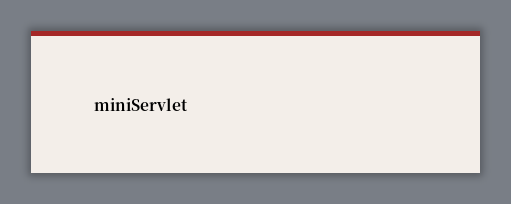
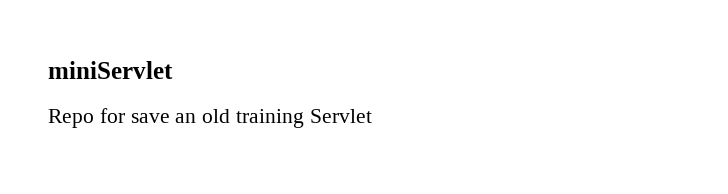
(188, 104) none -> [48,108,372,128] // Repo for save an old training Servlet

